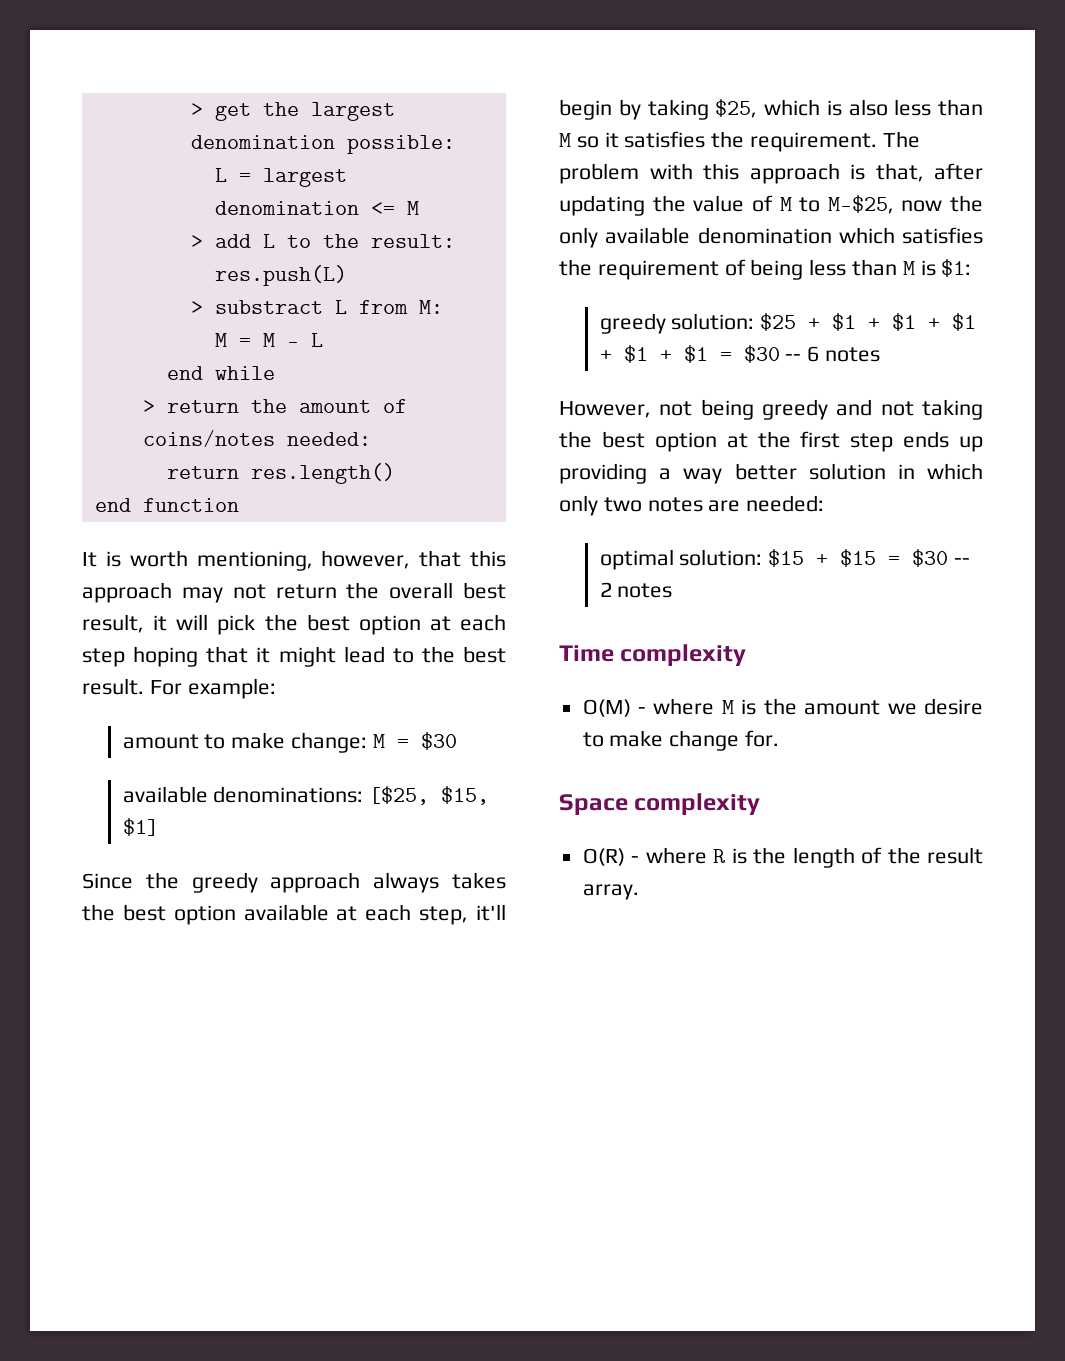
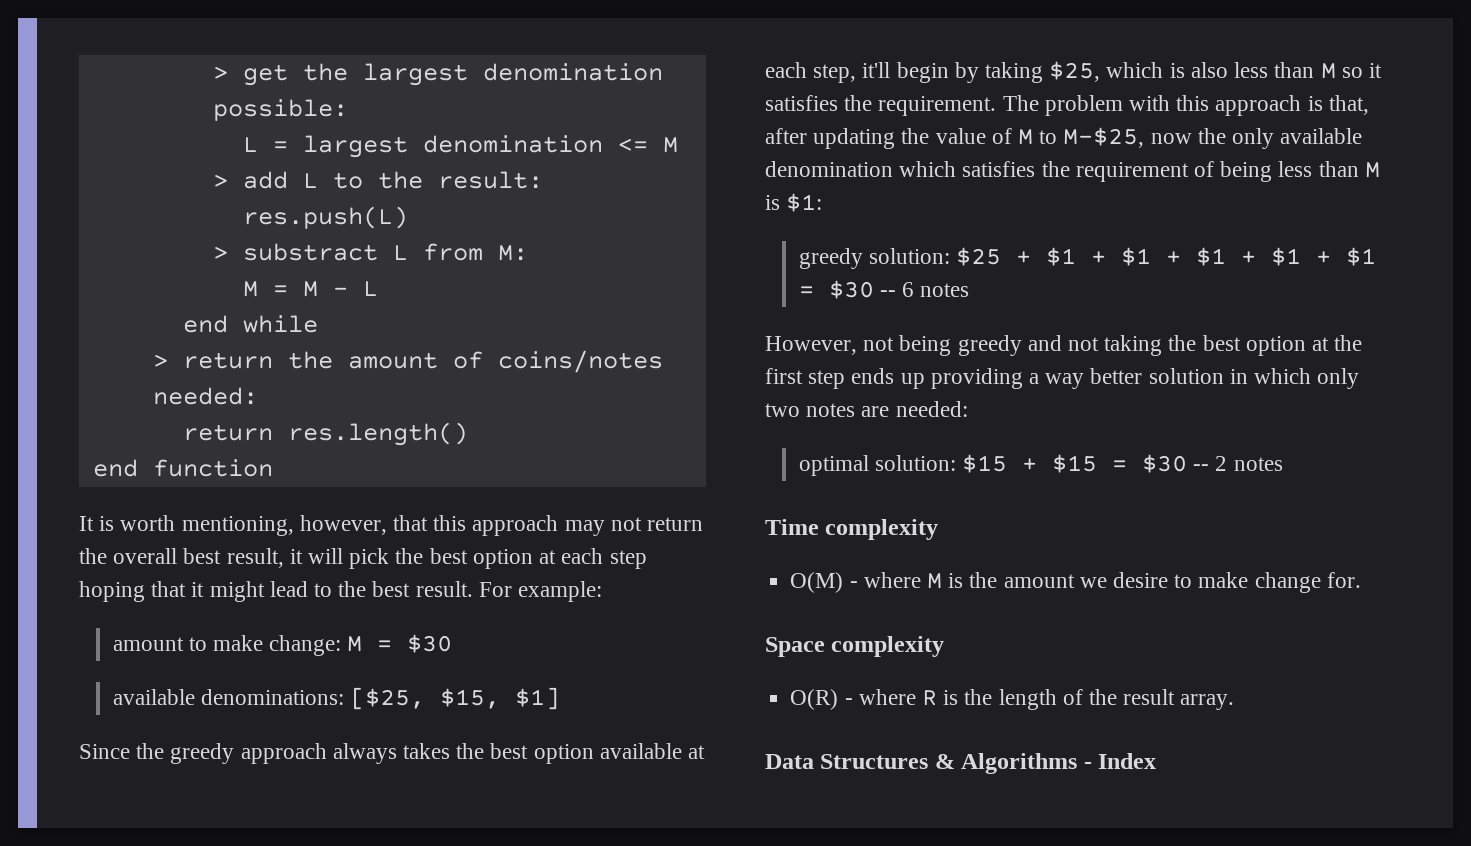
(639, 892) none -> [765,753,1157,774] // Data Structures & Algorithms - Index

